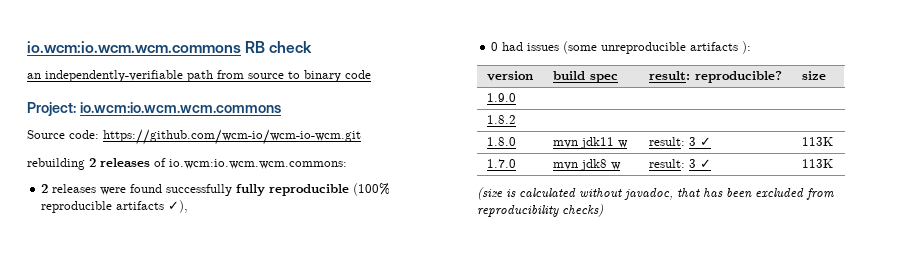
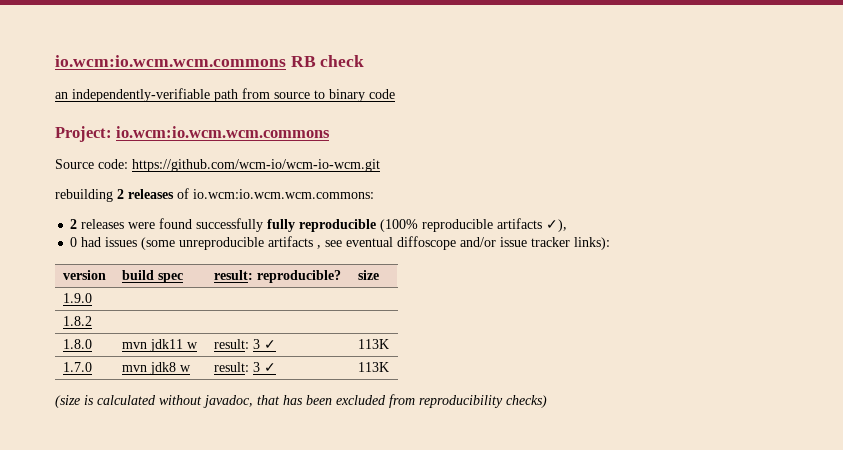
[742,41,752,54] ): -> [317,236,611,250] , see eventual diffoscope and/or issue tracker links):

